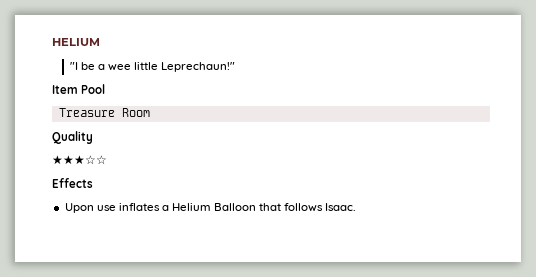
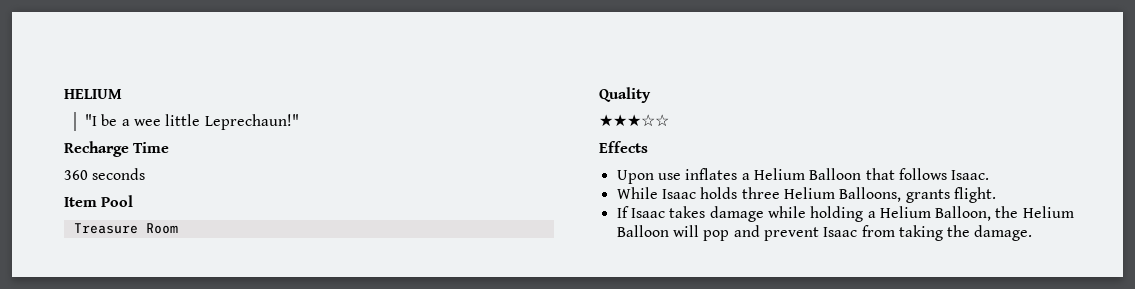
(236, 67) none -> [64,141,170,157] [64,168,146,180] // Recharge Time // 360 seconds
(357, 207) none -> [616,187,996,203] [616,206,1074,222] [616,225,1033,241] // While Isaac holds three Helium Balloons, grants flight. // If Isaac takes damage while holding a Helium Balloon, the Helium Balloon will pop and prevent Isaac from taking the damage.

